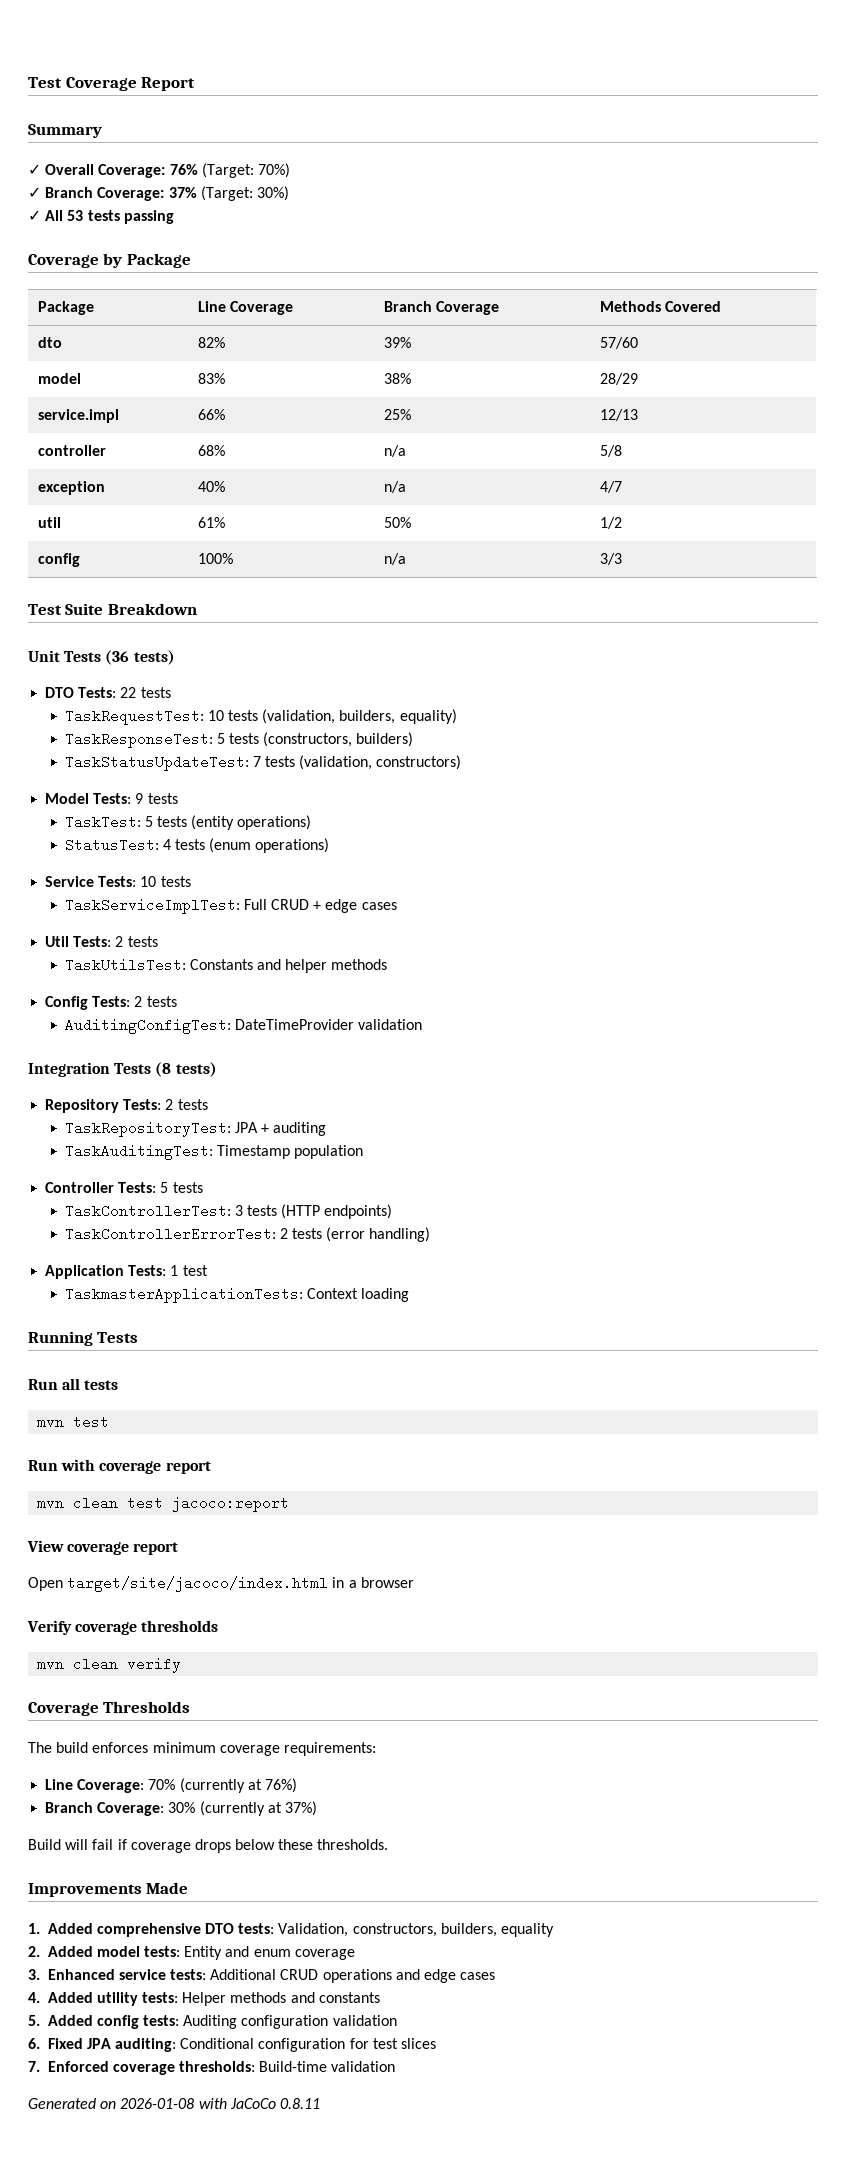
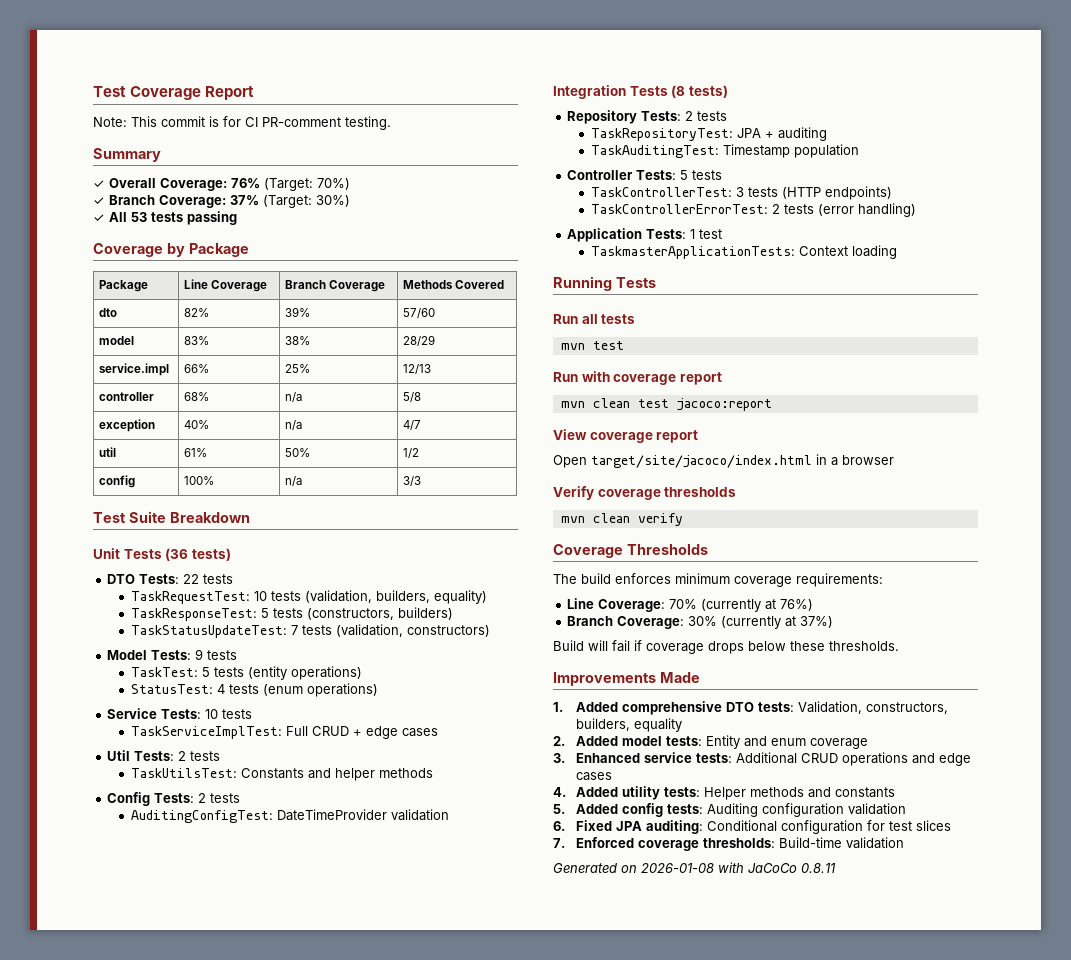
(196, 84) none -> [93,116,391,130] // Note: This commit is for CI PR-comment testing.

